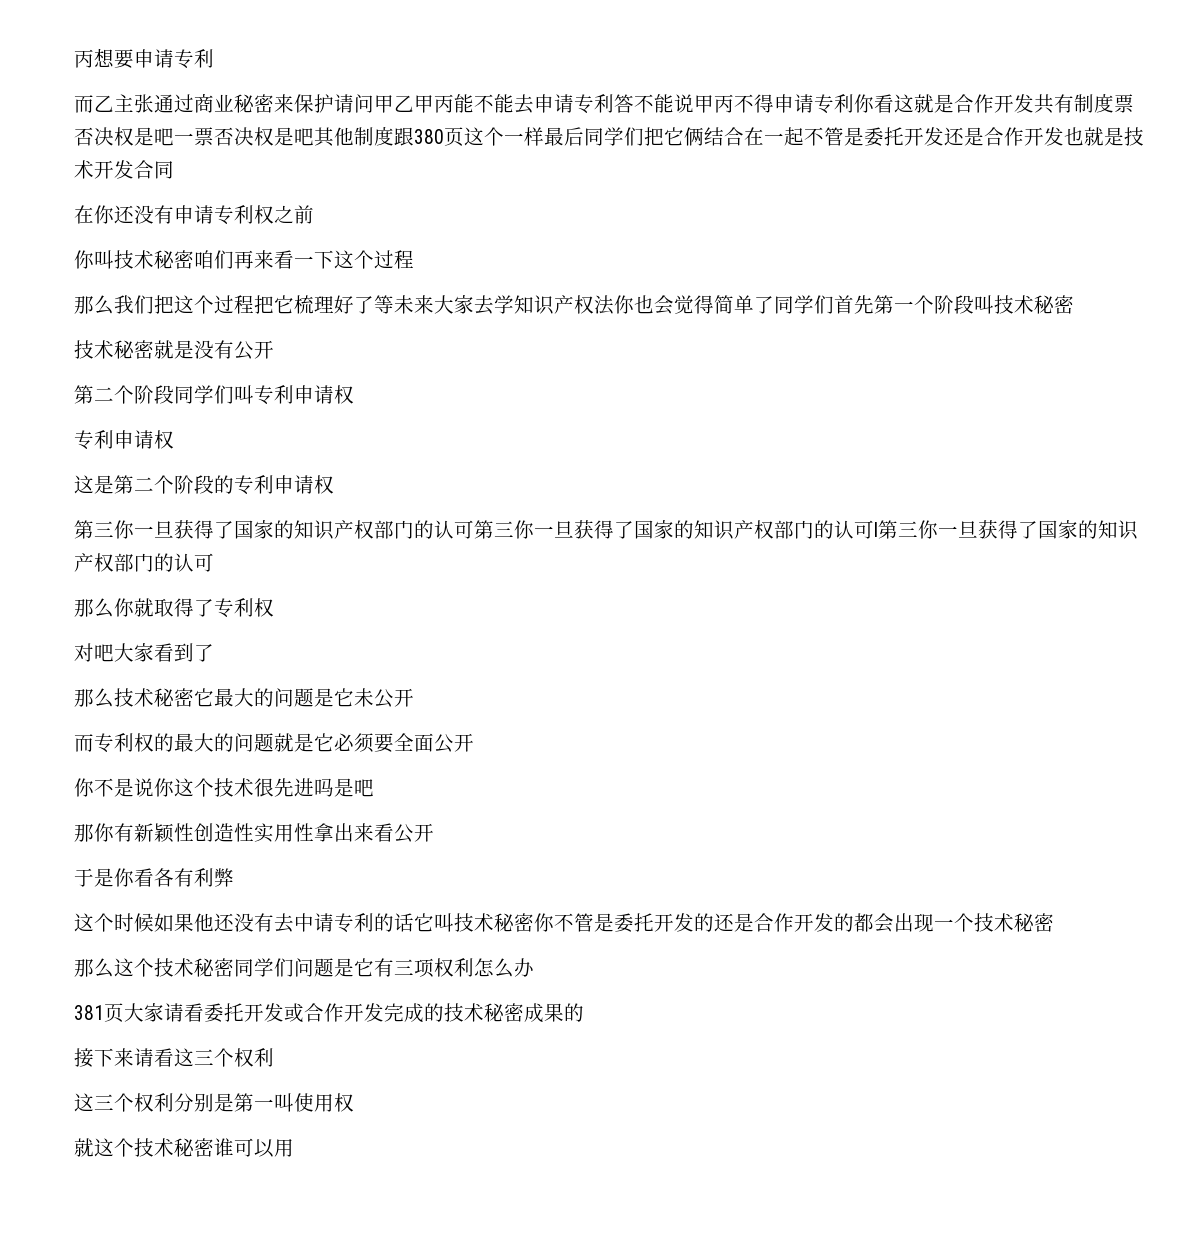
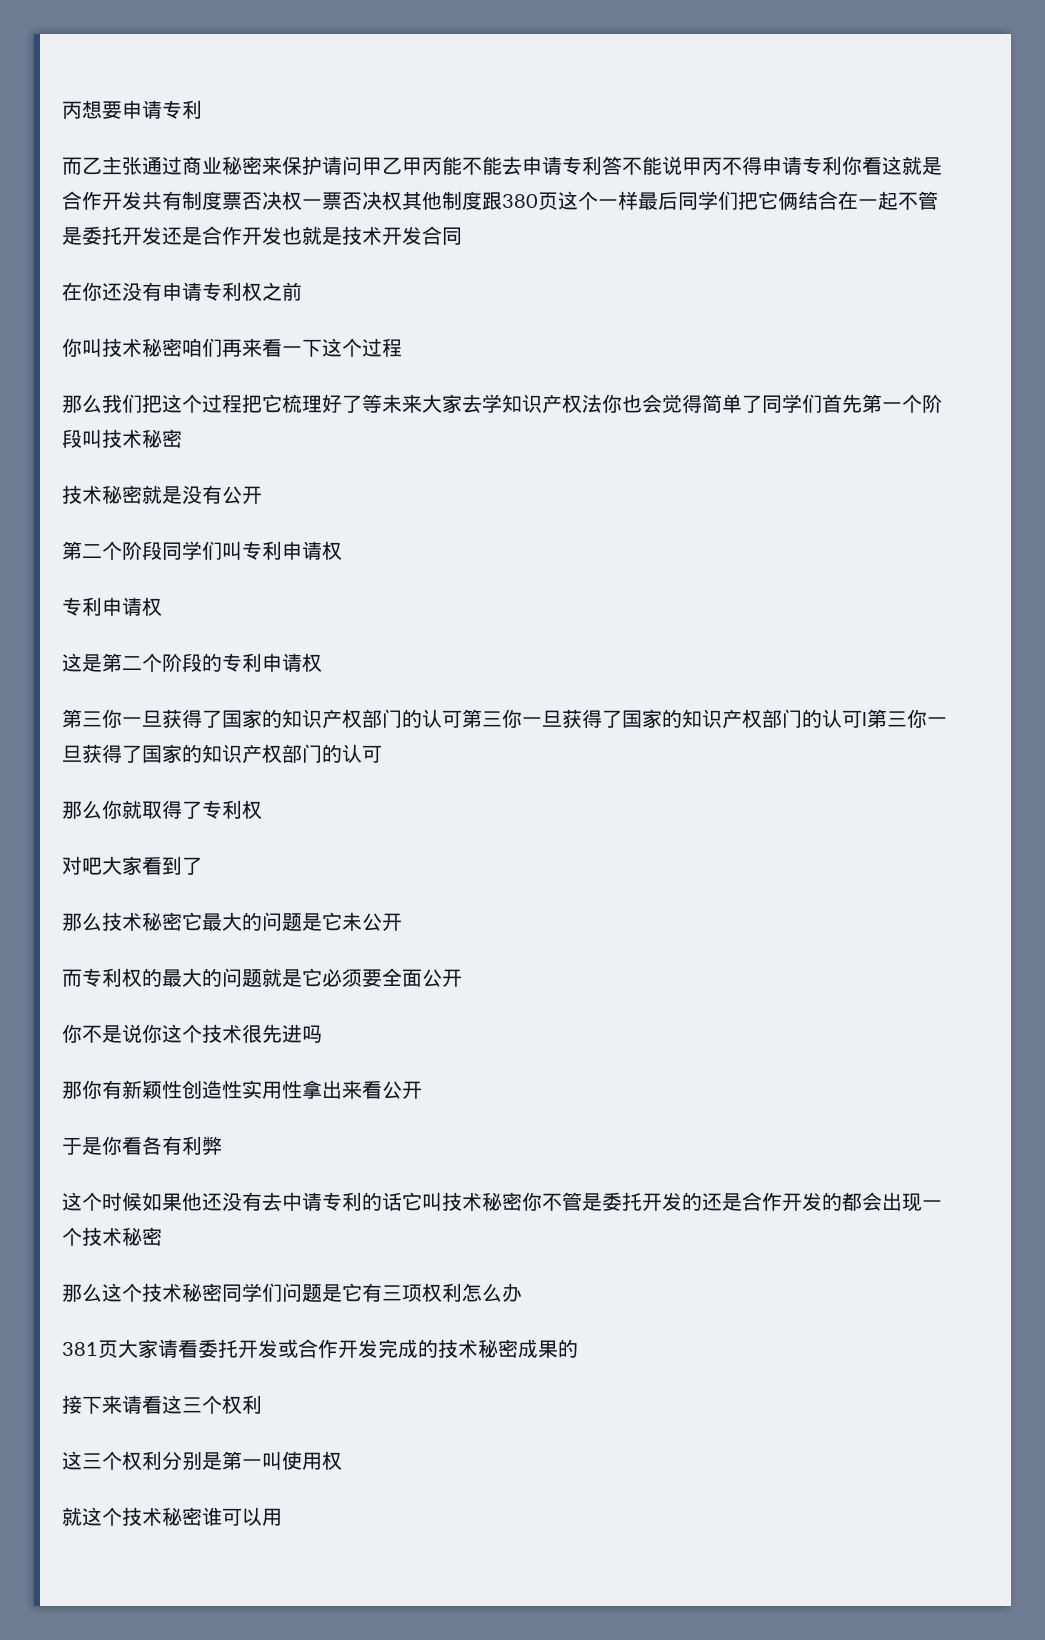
[134,127,174,146] 是吧 -> (302, 200) none
[274,127,314,146] 是吧 -> (402, 200) none
[334,778,374,797] 是吧 -> (322, 1034) none

